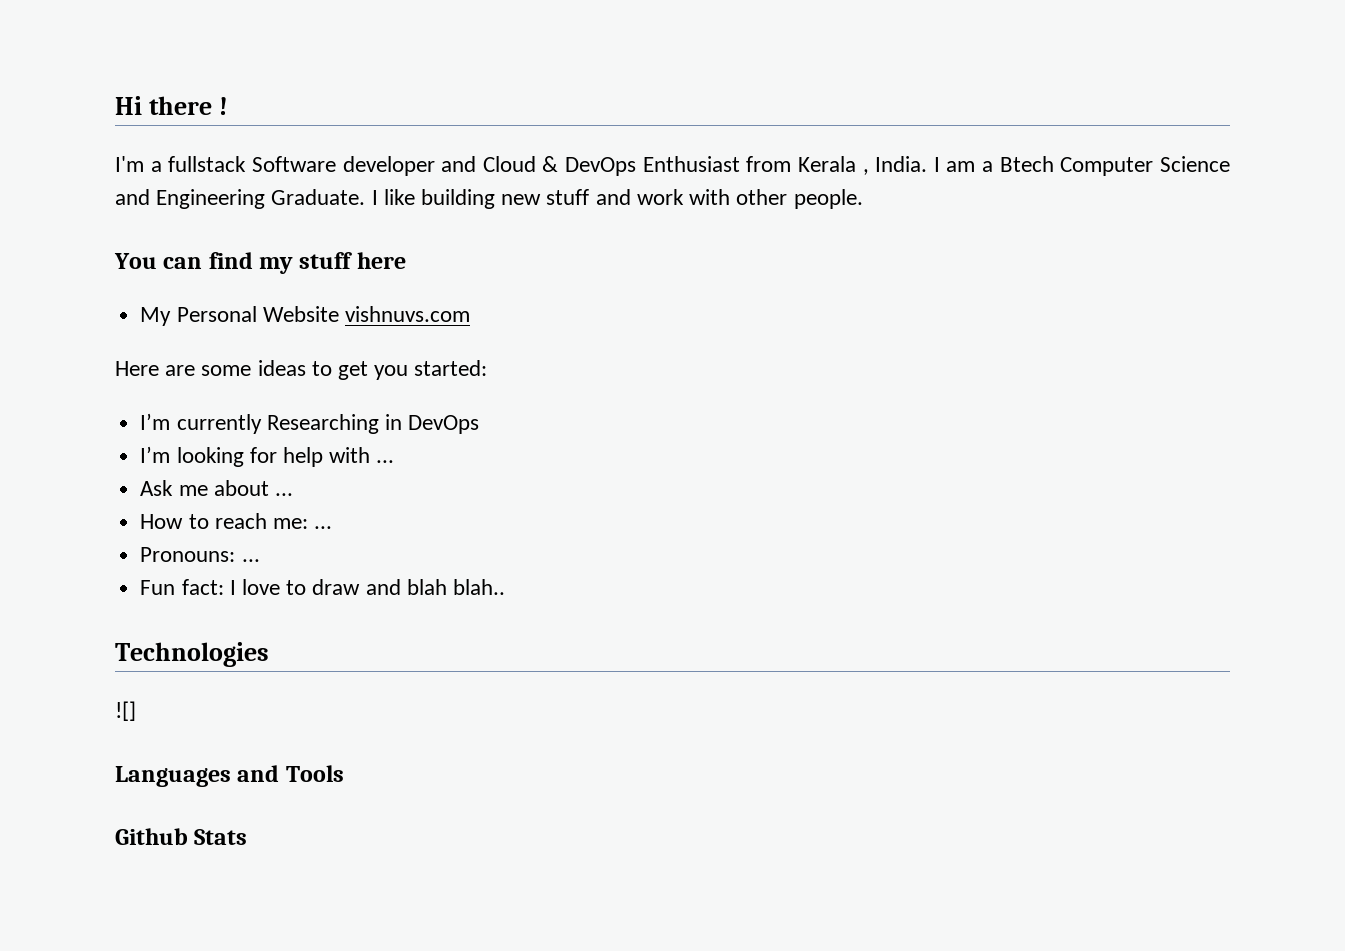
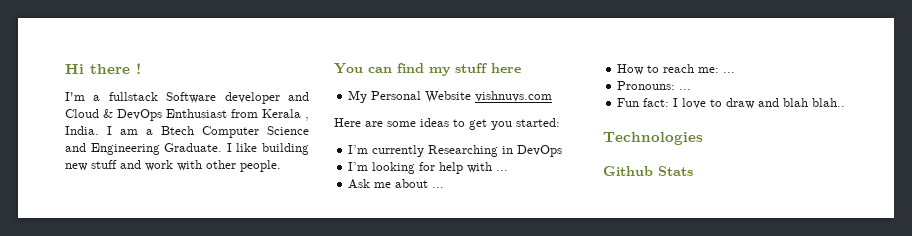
[115,701,136,721] [115,765,344,787] // ![] // Languages and Tools -> (703, 138) none

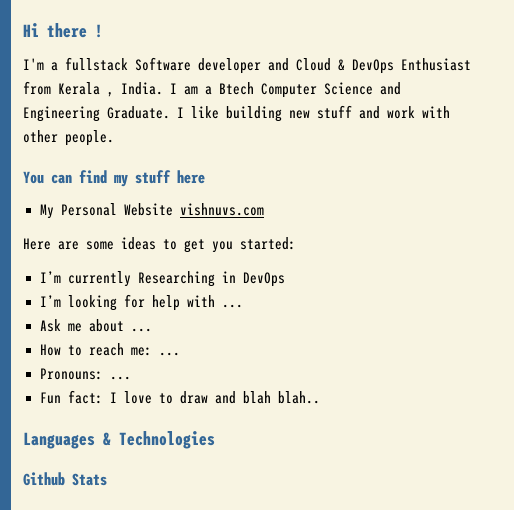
(846, 102) none -> [23,432,111,449] Languages &

